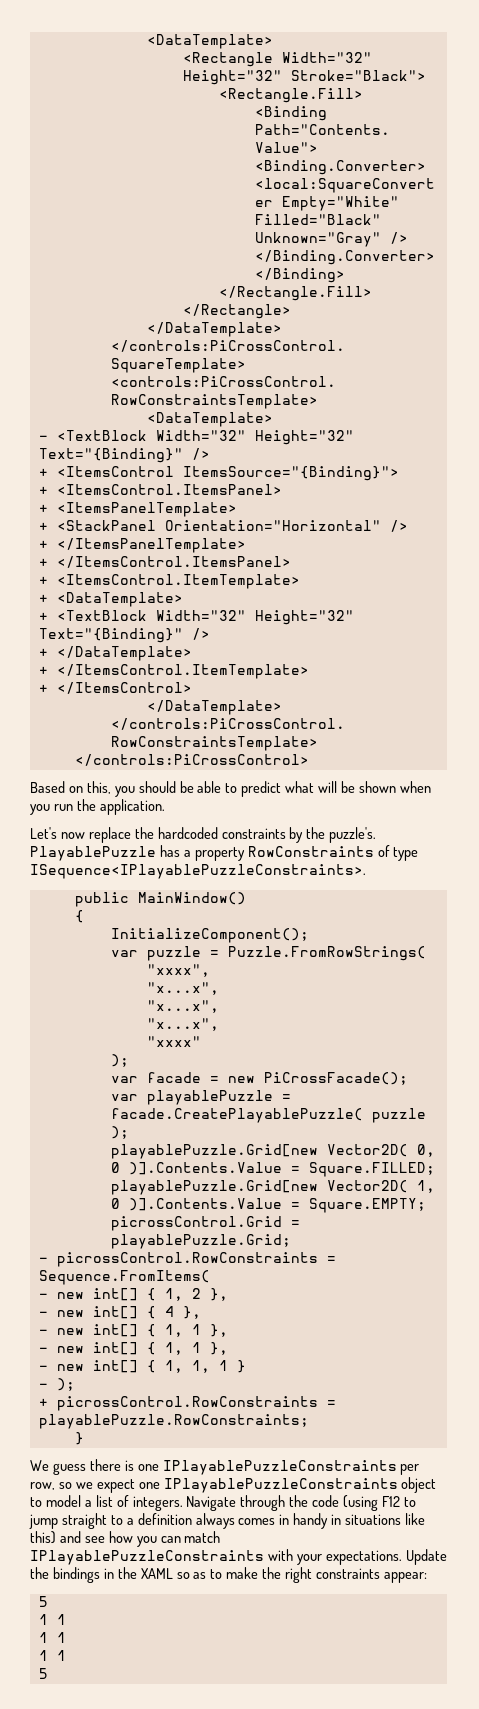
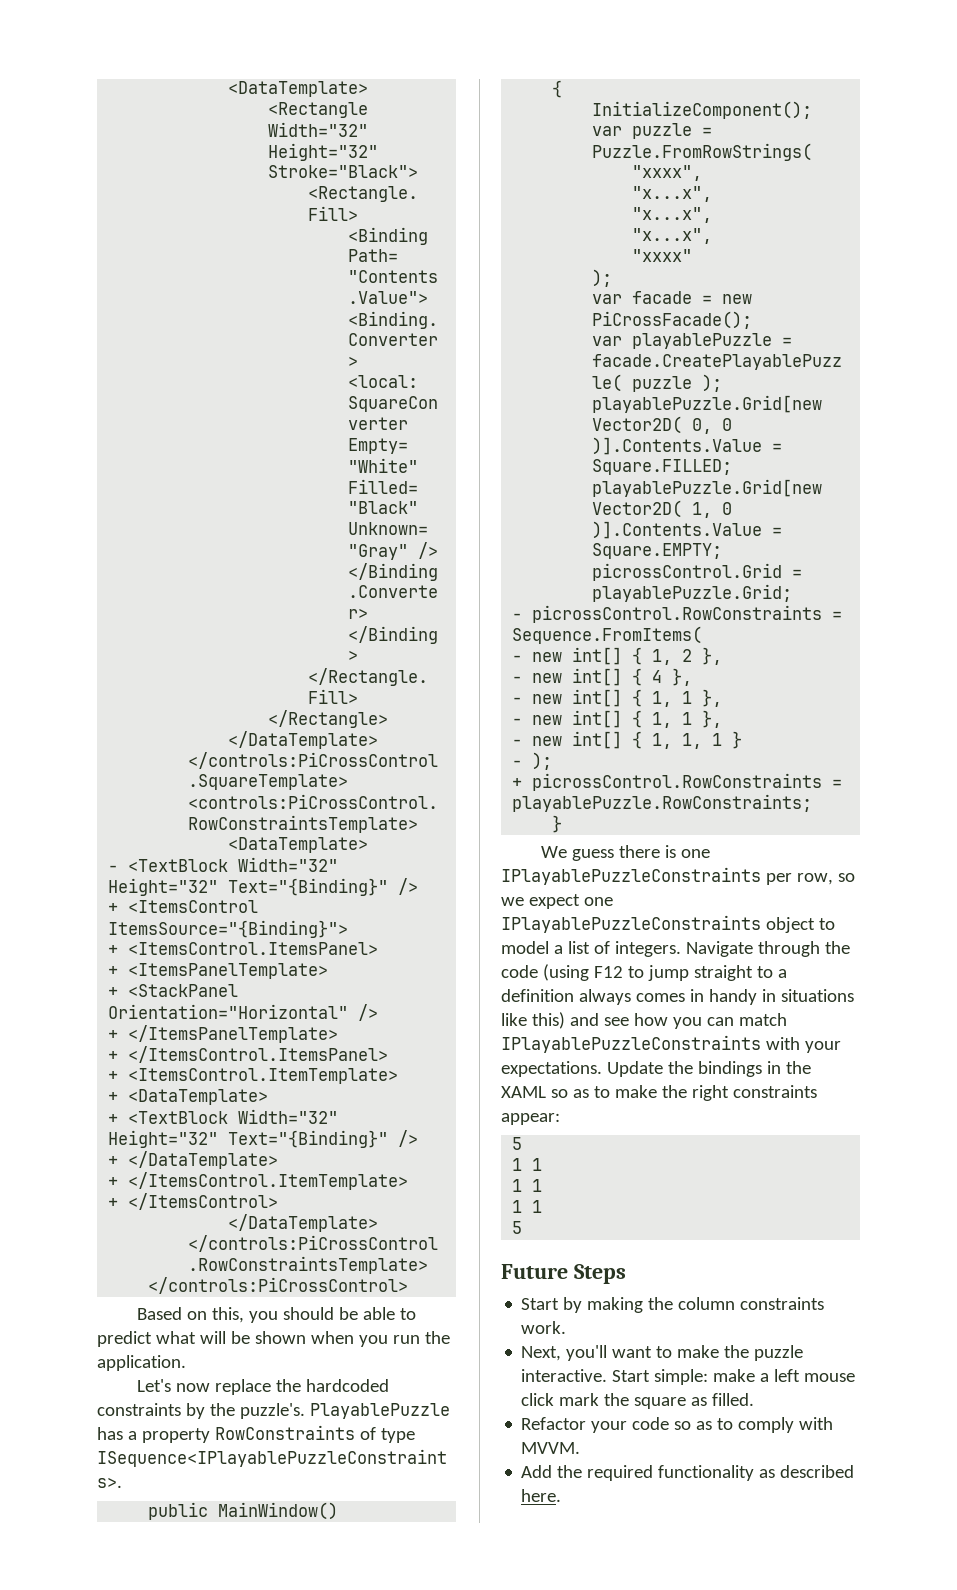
(48, 1673) none -> [501,1264,626,1284] [521,1297,825,1313] [521,1321,567,1334] [521,1345,804,1361] [521,1369,856,1385] [521,1393,755,1409] [521,1417,834,1433] [521,1442,581,1454] [521,1465,855,1481] [521,1489,562,1502] // Future Steps // Start by making the column constraints work. // Next, you'll want to make the puzzle interactive. Start simple: make a left mouse click mark the square as filled. // Refactor your code so as to comply with MVVM. // Add the required functionality as described here.

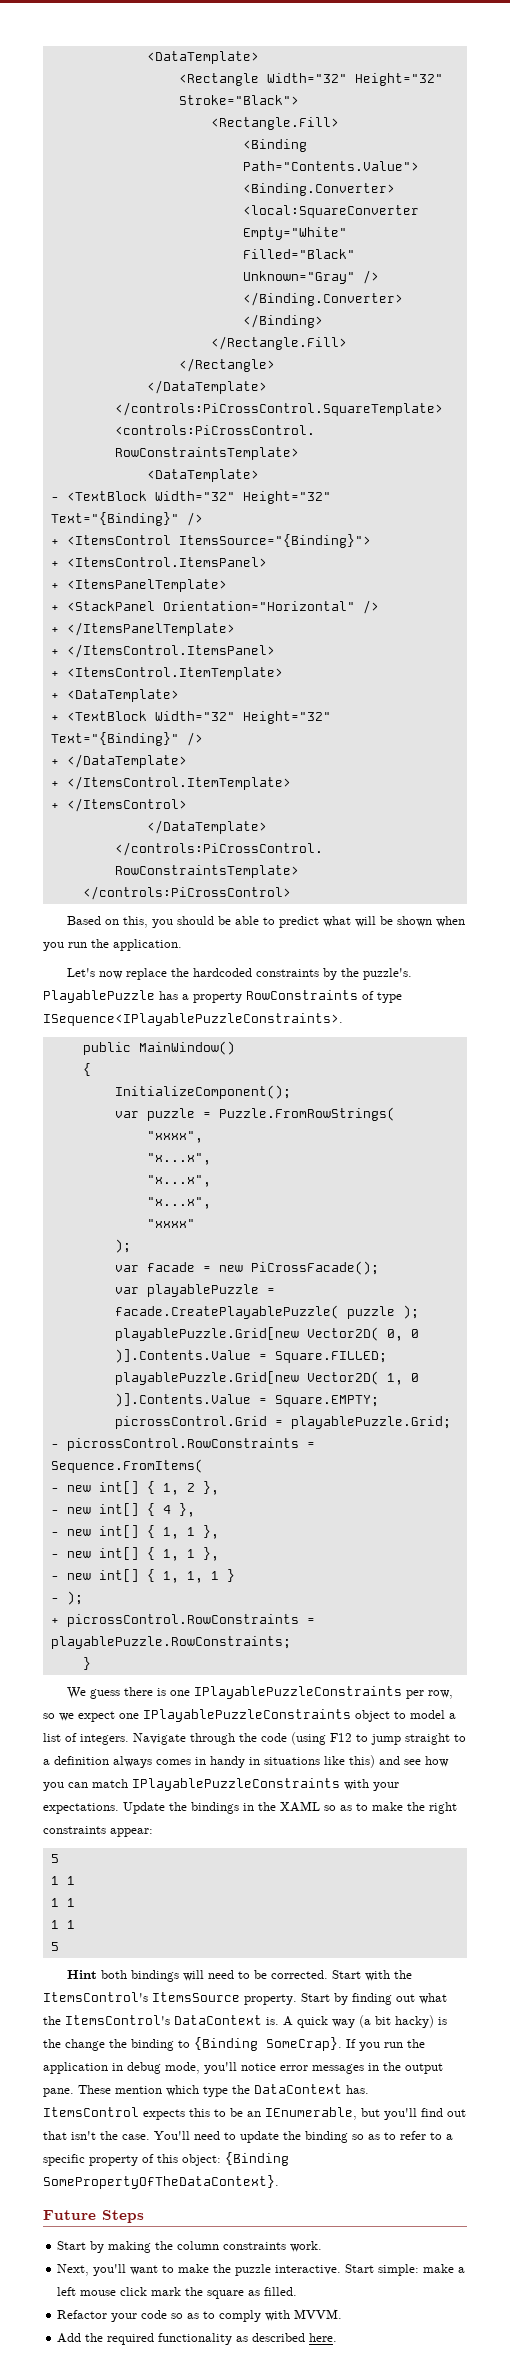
(523, 1227) none -> [67,1970,413,1982] [43,1992,447,2005] [43,2015,447,2028] [43,2037,425,2051] [43,2062,443,2074] [43,2084,369,2097] [43,2107,466,2120] [43,2131,453,2143] [43,2152,289,2166] [43,2175,279,2189] // Hint both bindings will need to be corrected. Start with the ItemsControl's ItemsSource property. Start by finding out what the ItemsControl's DataContext is. A quick way (a bit hacky) is the change the binding to {Binding SomeCrap}. If you run the application in debug mode, you'll notice error messages in the output pane. These mention which type the DataContext has. ItemsControl expects this to be an IEnumerable, but you'll find out that isn't the case. You'll need to update the binding so as to refer to a specific property of this object: {Binding SomePropertyOfTheDataContext}.

